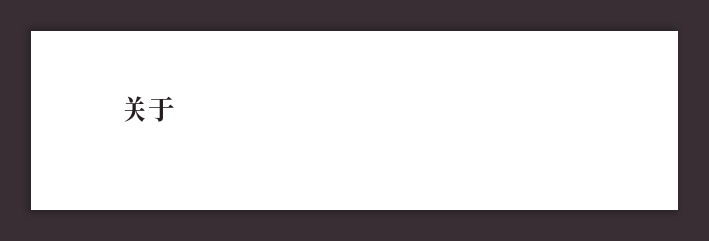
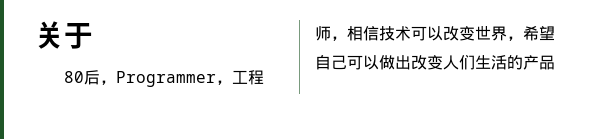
(175, 109) none -> [63,70,264,87] [315,25,555,41] [315,55,555,70] // 80后，Programmer，工程师，相信技术可以改变世界，希望自己可以做出改变人们生活的产品

